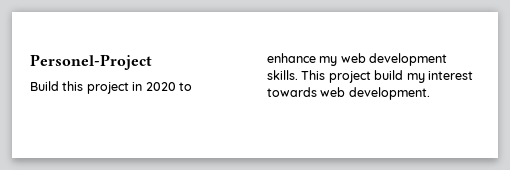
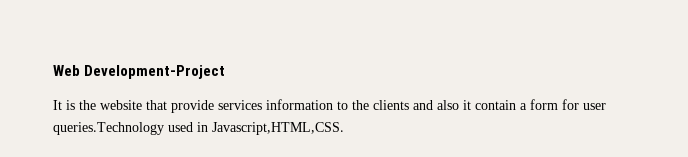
[30,54,152,70] [30,81,192,94] [267,53,448,66] [267,70,473,83] [267,87,430,100] Personel-Project // Build this project in 2020 to enhance my web development skills. This project build my interest towards web development. -> [53,65,226,79] [53,99,606,113] [53,122,344,135] Web Development-Project // It is the website that provide services information to the clients and also it contain a form for user queries.Technology used in Javascript,HTML,CSS.

